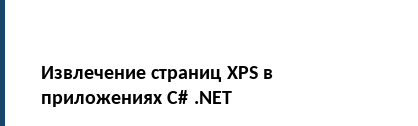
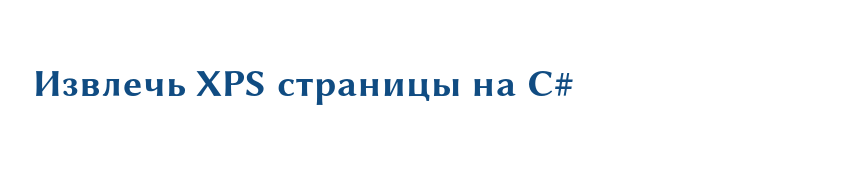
[41,66,273,82] [41,90,232,107] Извлечение страниц XPS в приложениях C# .NET -> [33,71,574,105] Извлечь XPS страницы на C#

